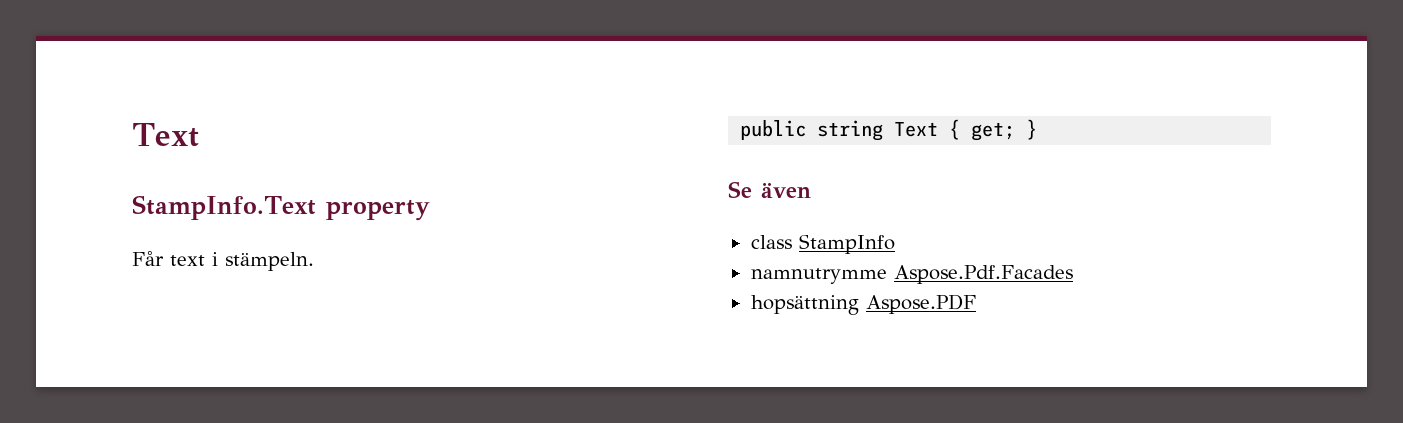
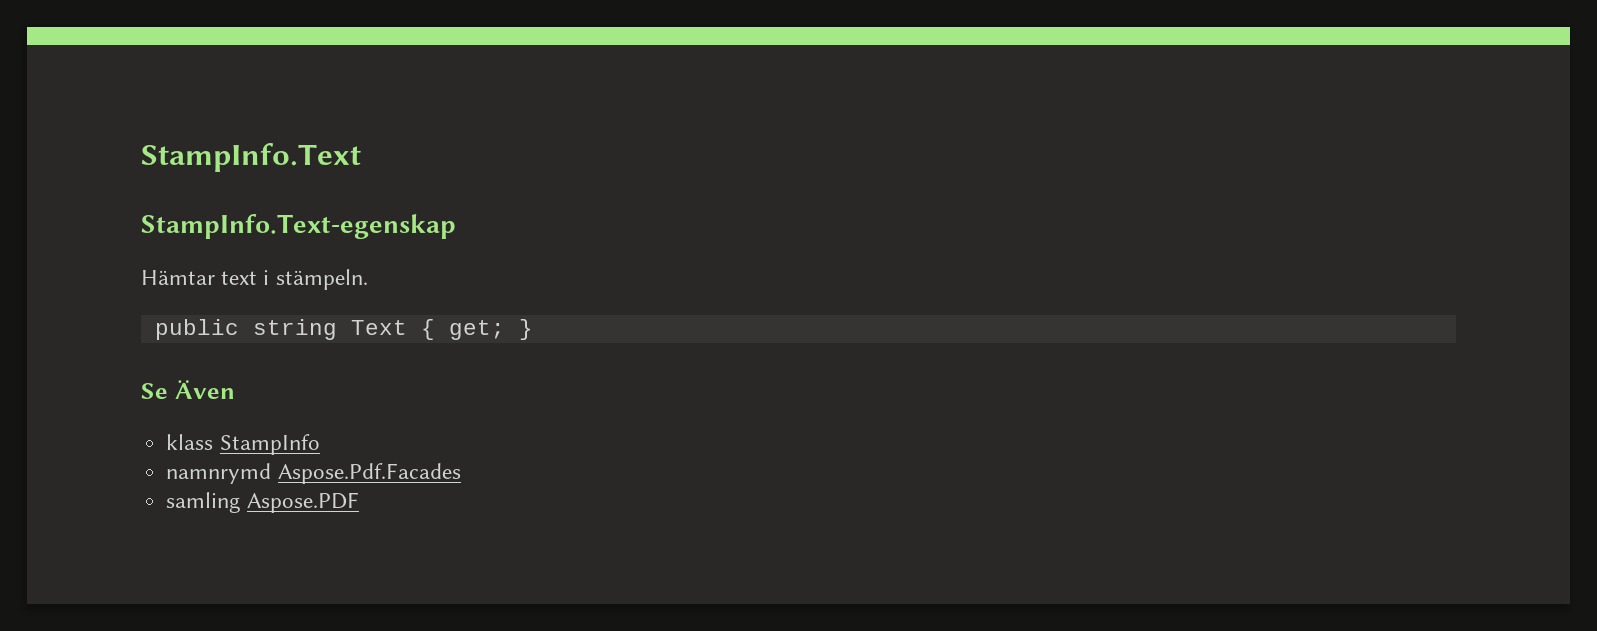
[132,123,199,147] [132,195,430,221] [132,251,164,266] Text // StampInfo.Text property // Får -> [141,143,361,172] [141,214,456,239] [141,270,215,285] StampInfo.Text // StampInfo.Text-egenskap // Hämtar
[761,182,811,198] [750,235,792,249] även // class -> [174,380,235,399] [166,434,214,450] Även // klass
[750,268,887,284] namnutrymme -> [166,463,272,484] namnrymd
[750,295,859,315] hopsättning -> [166,492,241,513] samling

